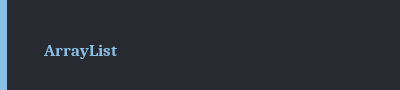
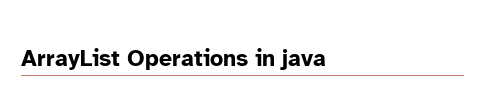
(118, 51) none -> [127,48,326,70] Operations in java

